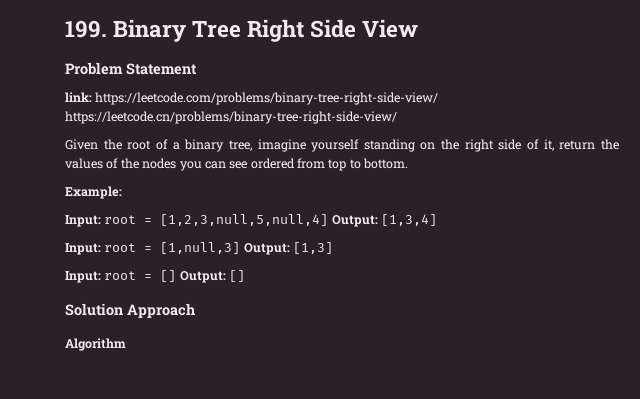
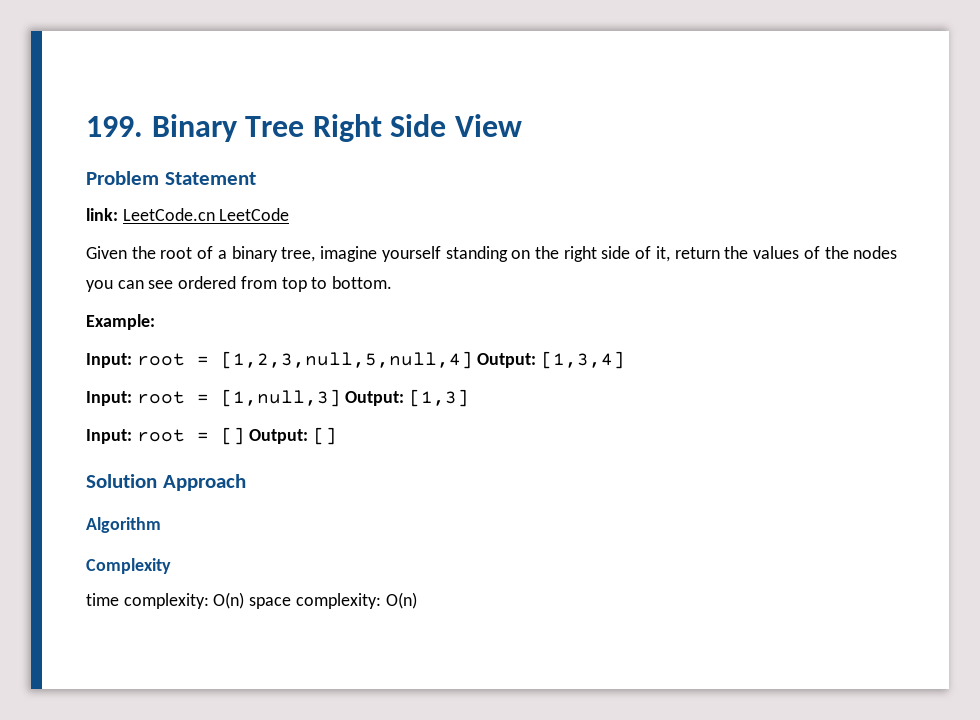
[95,92,439,105] [65,111,397,124] https://leetcode.com/problems/binary-tree-right-side-view/ https://leetcode.cn/problems/binary-tree-right-side-view/ -> [122,208,290,221] LeetCode.cn LeetCode
(126, 344) none -> [86,558,171,574] [86,592,417,609] // Complexity // time complexity: O(n) space complexity: O(n)

